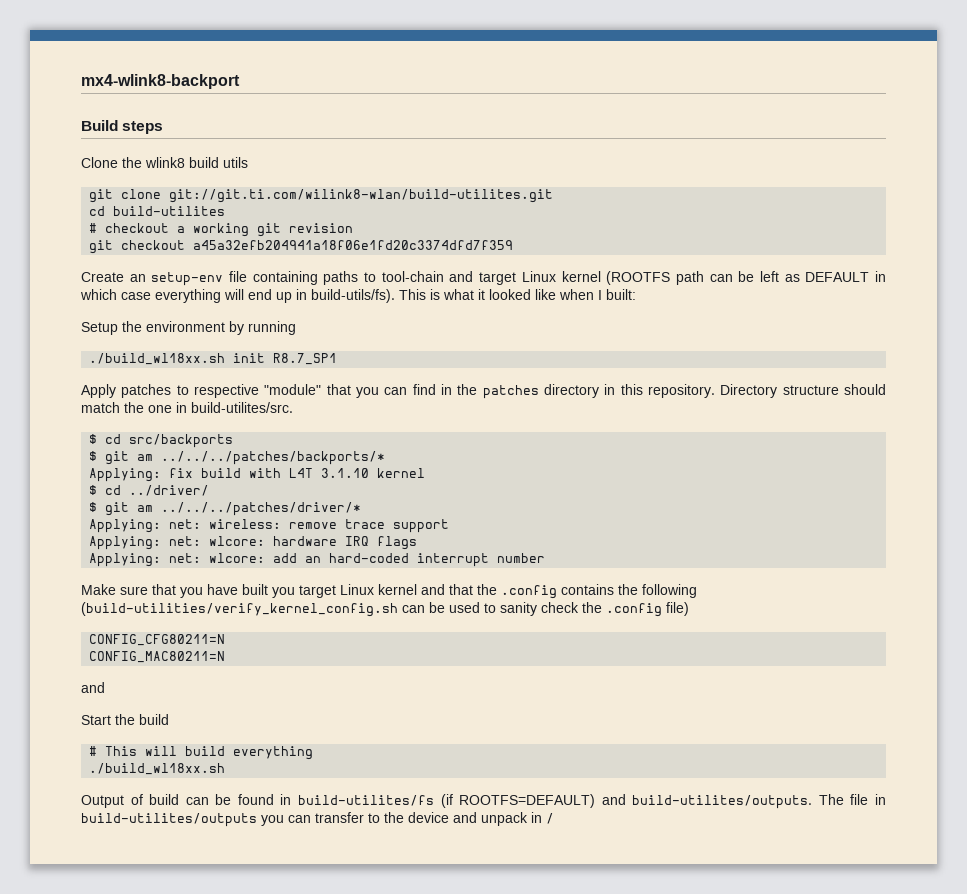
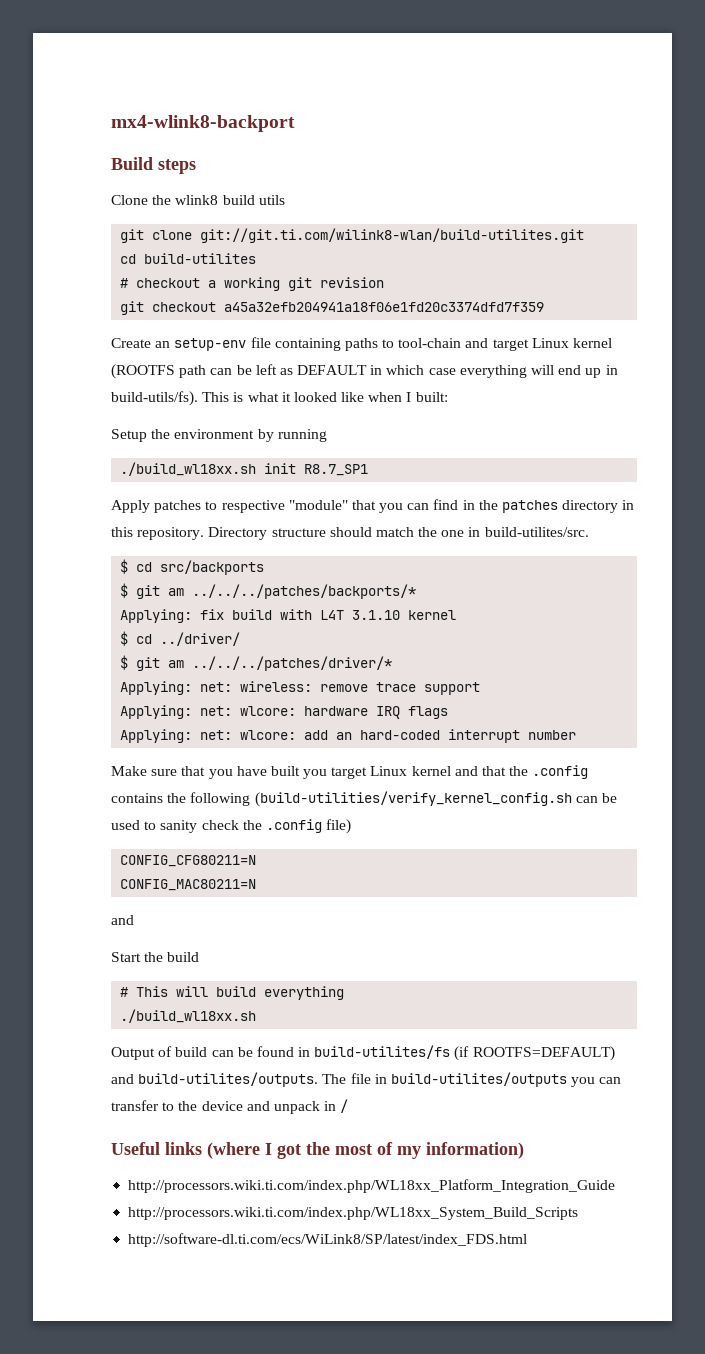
(554, 818) none -> [111,1142,524,1159] [128,1179,616,1193] [128,1207,579,1220] [128,1233,528,1247] // Useful links (where I got the most of my information) // http://processors.wiki.ti.com/index.php/WL18xx_Platform_Integration_Guide // http://processors.wiki.ti.com/index.php/WL18xx_System_Build_Scripts // http://software-dl.ti.com/ecs/WiLink8/SP/latest/index_FDS.html

